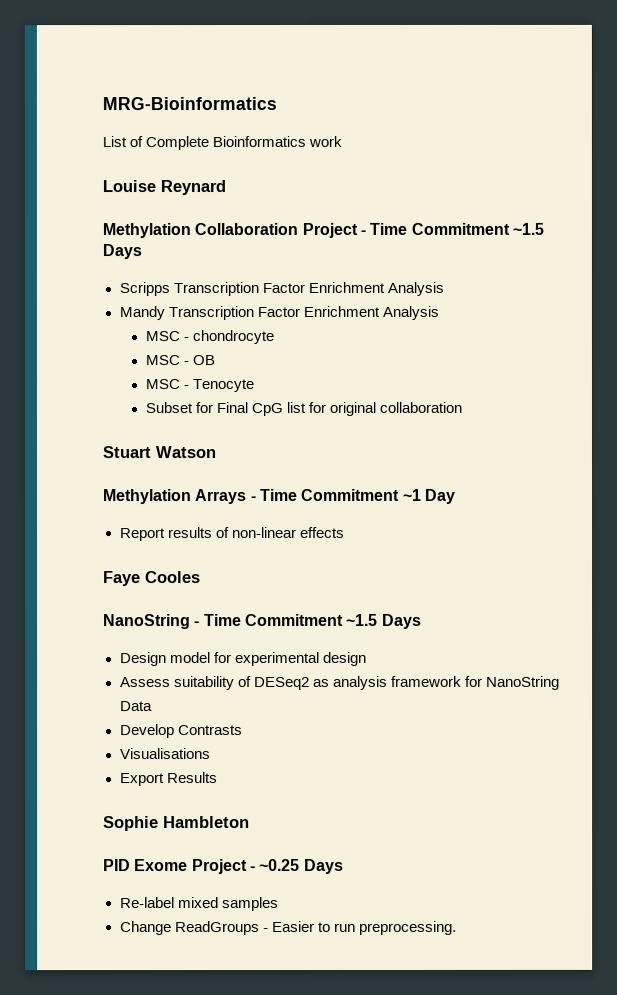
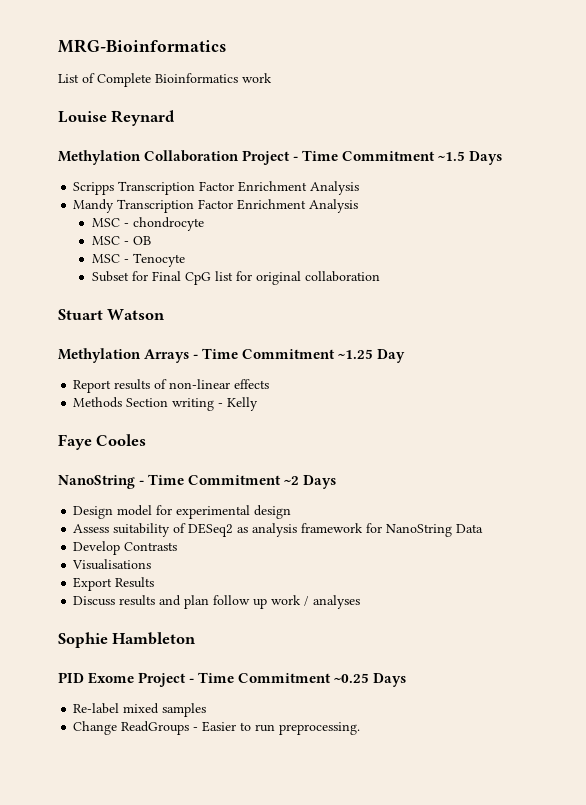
[401,488,422,501] ~1 -> [338,349,374,359] ~1.25
(345, 532) none -> [73,397,259,411] // Methods Section writing - Kelly
[346,613,379,626] ~1.5 -> [284,476,300,485] ~2
(218, 778) none -> [73,595,361,609] // Discuss results and plan follow up work / analyses
(256, 869) none -> [198,672,332,683] Time Commitment

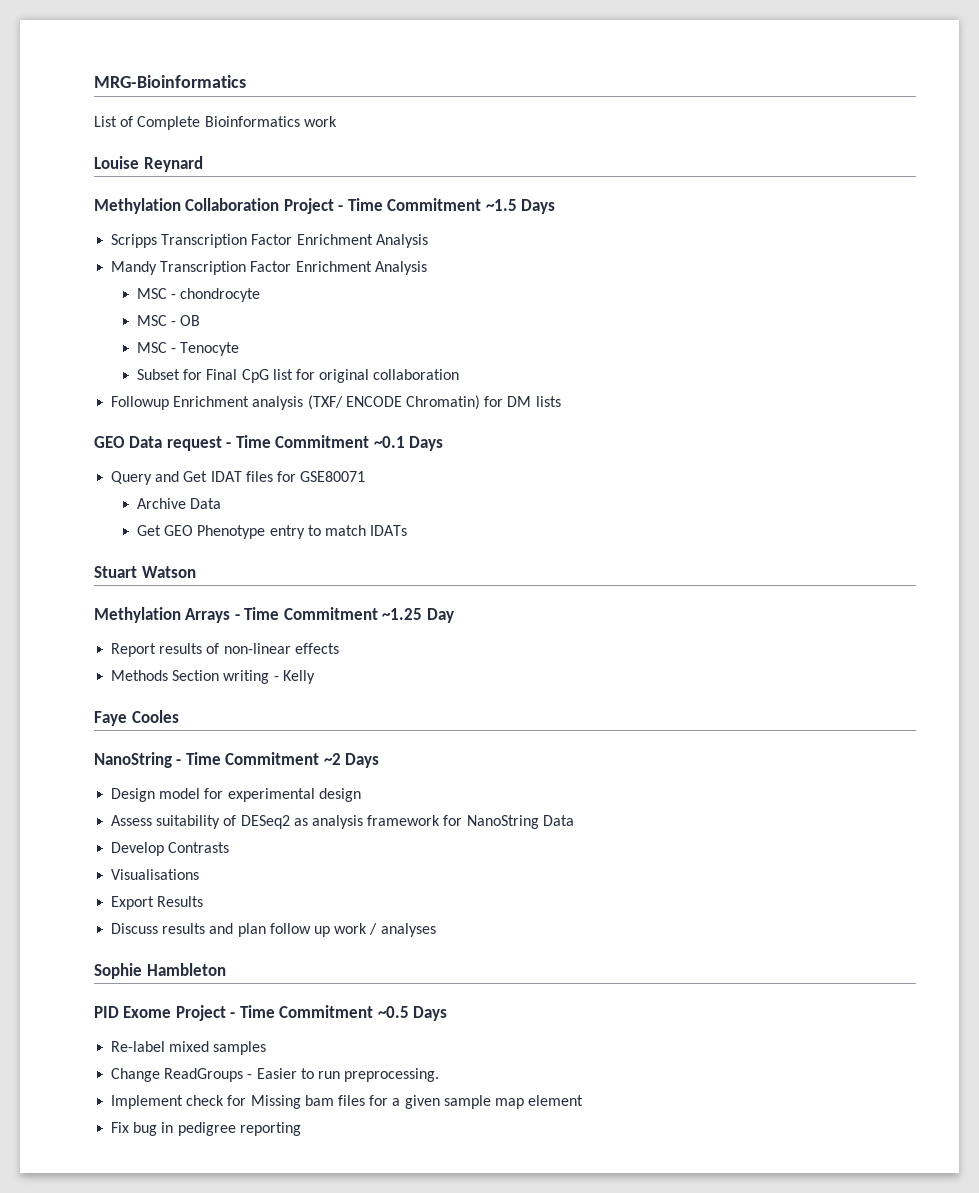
(380, 276) none -> [111,395,561,410] [94,435,444,451] [111,471,366,485] [137,498,222,509] [137,525,408,539] // Followup Enrichment analysis (TXF/ ENCODE Chromatin) for DM lists // GEO Data request - Time Commitment ~0.1 Days // Query and Get IDAT files for GSE80071 // Archive Data // Get GEO Phenotype entry to match IDATs
[334,673,370,683] ~0.25 -> [377,1006,409,1018] ~0.5
(361, 728) none -> [111,1095,584,1109] [111,1122,301,1136] // Implement check for Missing bam files for a given sample map element // Fix bug in pedigree reporting

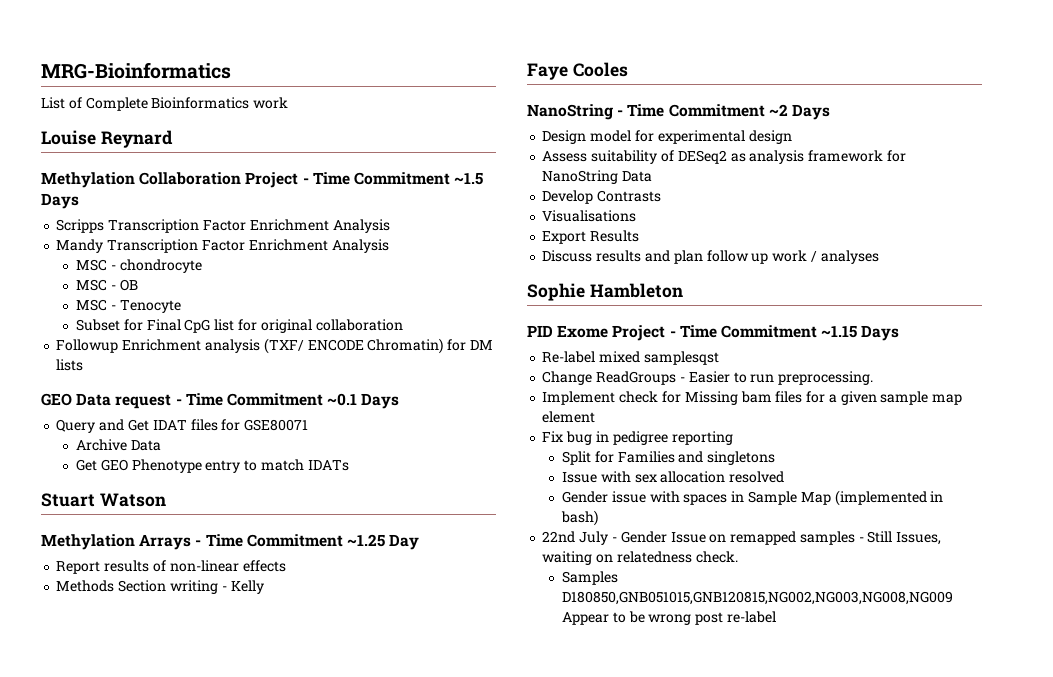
[377,1006,409,1018] ~0.5 -> [821,325,858,338] ~1.15
[213,1041,267,1055] samples -> [643,351,719,365] samplesqst
(301, 1129) none -> [562,451,776,465] [562,471,785,483] [562,490,944,506] [561,510,599,526] [542,531,942,545] [542,551,738,565] [562,571,619,585] [562,591,954,605] [562,611,776,625] // Split for Families and singletons // Issue with sex allocation resolved // Gender issue with spaces in Sample Map (implemented in bash) // 22nd July - Gender Issue on remapped samples - Still Issues, waiting on relatedness check. // Samples D180850,GNB051015,GNB120815,NG002,NG003,NG008,NG009 Appear to be wrong post re-label

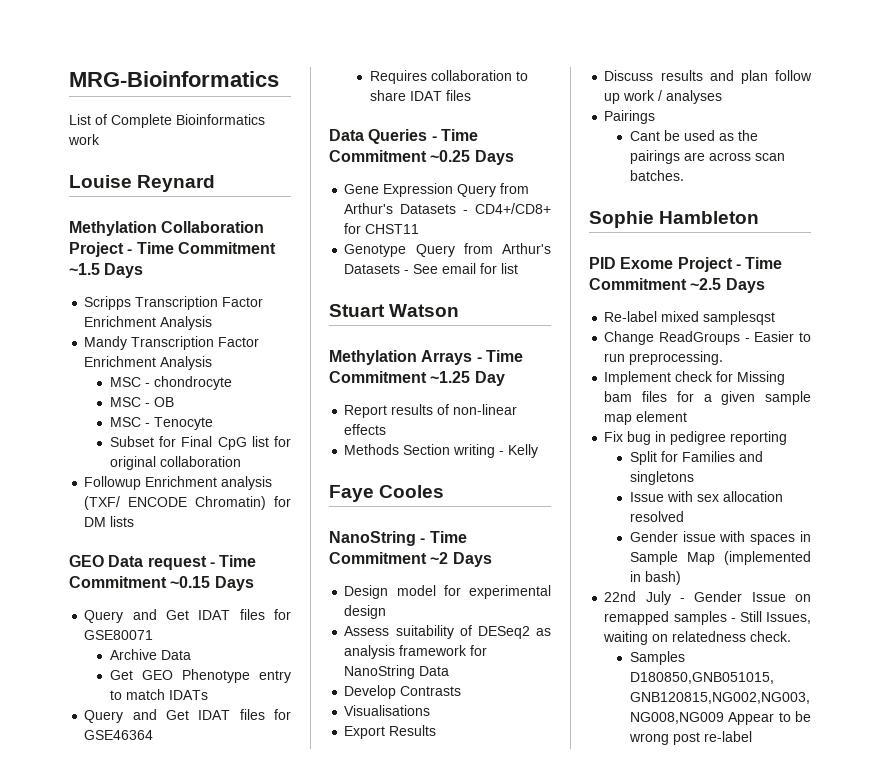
[327,393,358,406] ~0.1 -> [170,576,211,588] ~0.15
(349, 465) none -> [84,709,291,723] [84,730,154,740] [369,70,528,84] [369,90,471,101] [329,129,478,144] [329,150,514,165] [344,183,530,197] [344,203,551,214] [344,223,420,234] [344,243,551,257] [344,263,519,274] // Query and Get IDAT files for GSE46364 // Requires collaboration to share IDAT files // Data Queries - Time Commitment ~0.25 Days // Gene Expression Query from Arthur's Datasets - CD4+/CD8+ for CHST11 // Genotype Query from Arthur's Datasets - See email for list
(879, 257) none -> [604,110,656,124] [629,130,758,141] [629,150,785,164] [629,170,684,181] // Pairings // Cant be used as the pairings are across scan batches.
[821,325,858,338] ~1.15 -> [690,278,722,290] ~2.5

